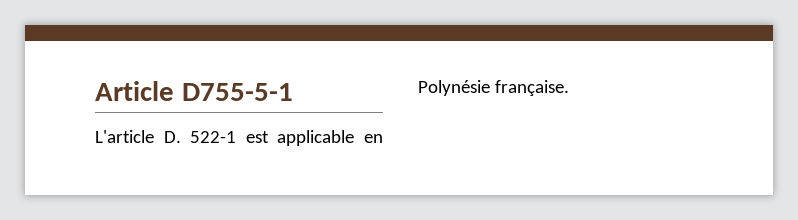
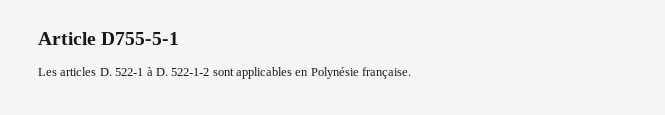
[95,130,355,146] L'article D. 522-1 est applicable -> [38,67,292,79] Les articles D. 522-1 à D. 522-1-2 sont applicables

